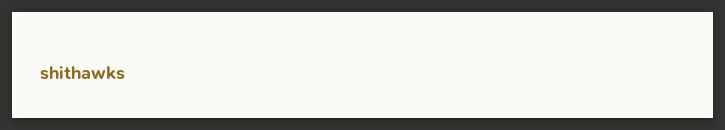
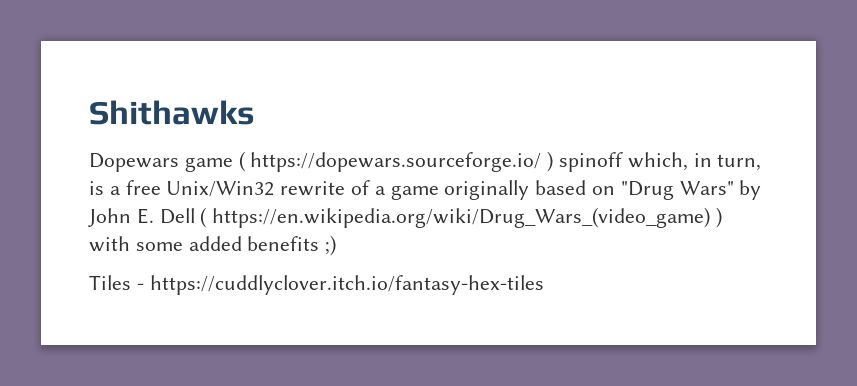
[40,66,125,80] shithawks -> [89,100,255,125] [89,151,762,172] [89,180,762,200] [88,207,723,228] [89,235,337,256] [89,275,544,295] Shithawks // Dopewars game ( https://dopewars.sourceforge.io/ ) spinoff which, in turn, is a free Unix/Win32 rewrite of a game originally based on "Drug Wars" by John E. Dell ( https://en.wikipedia.org/wiki/Drug_Wars_(video_game) ) with some added benefits ;) // Tiles - https://cuddlyclover.itch.io/fantasy-hex-tiles

